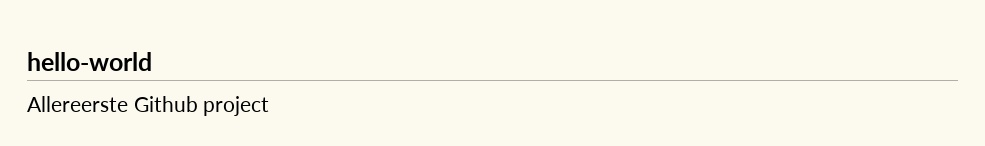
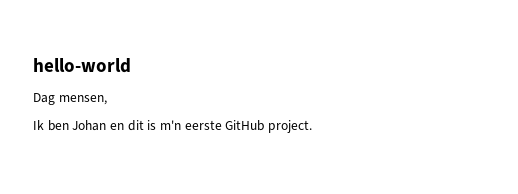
[27,96,270,116] Allereerste Github project -> [33,93,107,105] [33,120,312,133] Dag mensen, // Ik ben Johan en dit is m'n eerste GitHub project.

